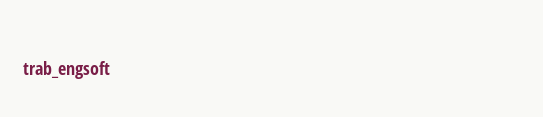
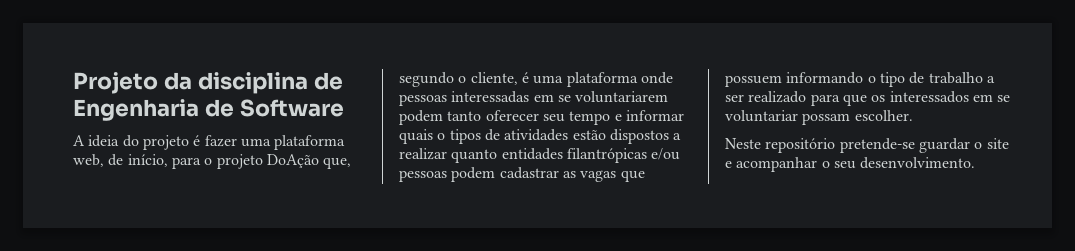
[23,61,110,79] trab_engsoft -> [73,72,343,94] [73,99,344,121] [73,135,346,150] [73,154,352,169] [399,72,673,87] [399,91,669,106] [399,110,684,125] [399,129,682,144] [399,148,681,163] [399,167,645,182] [725,72,995,87] [725,91,1011,106] [725,110,913,125] [725,138,1009,153] [725,157,976,172] Projeto da disciplina de Engenharia de Software // A ideia do projeto é fazer uma plataforma web, de início, para o projeto DoAção que, segundo o cliente, é uma plataforma onde pessoas interessadas em se voluntariarem podem tanto oferecer seu tempo e informar quais o tipos de atividades estão dispostos a realizar quanto entidades filantrópicas e/ou pessoas podem cadastrar as vagas que possuem informando o tipo de trabalho a ser realizado para que os interessados em se voluntariar possam escolher. // Neste repositório pretende-se guardar o site e acompanhar o seu desenvolvimento.

